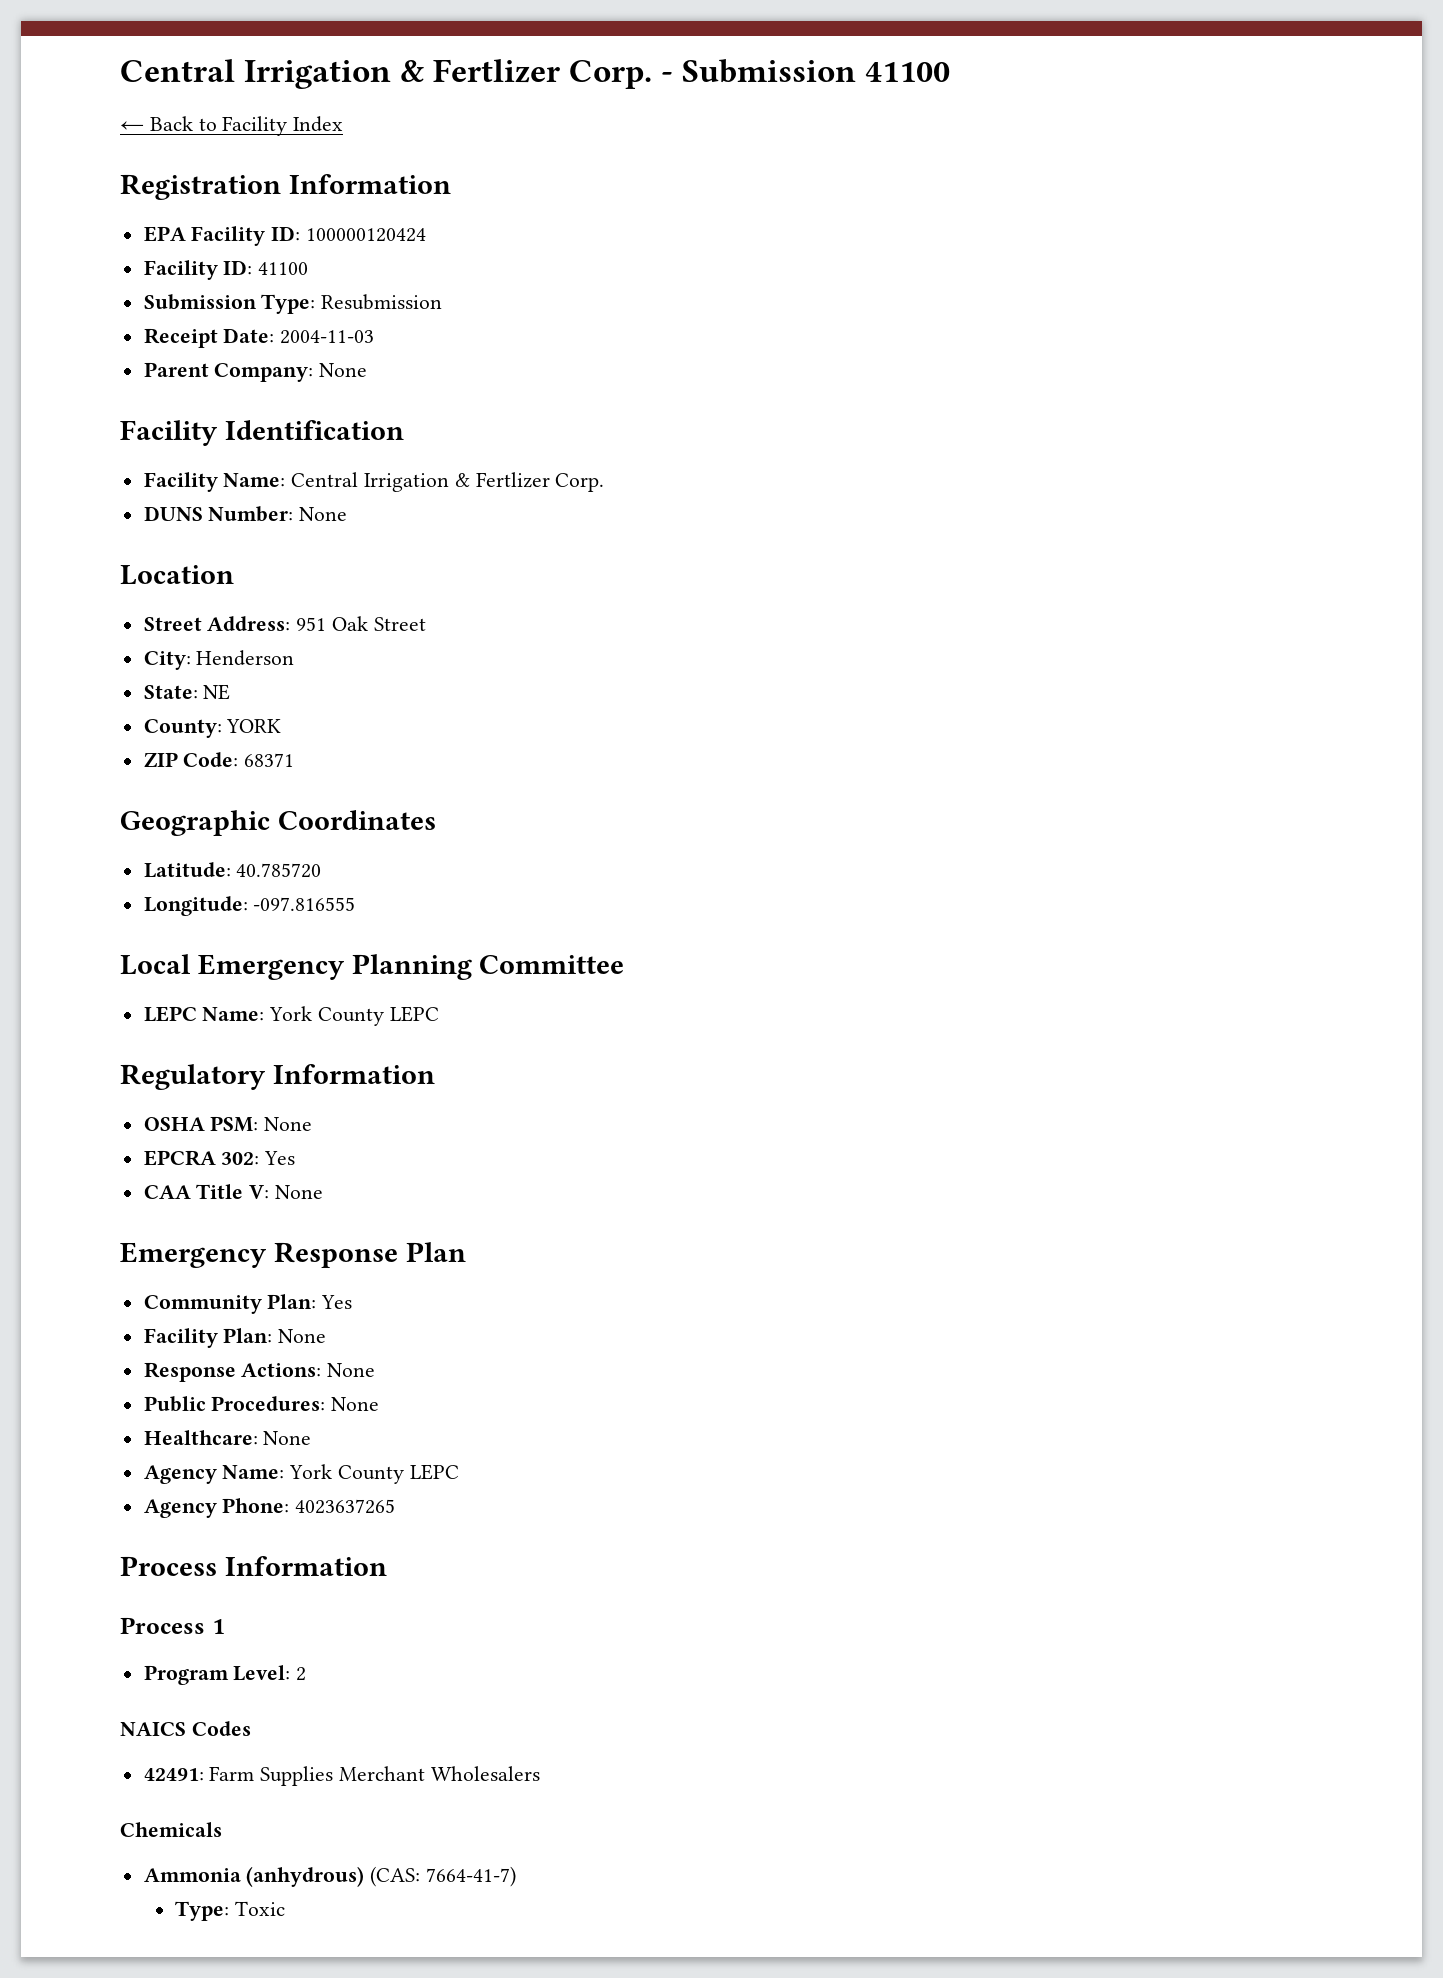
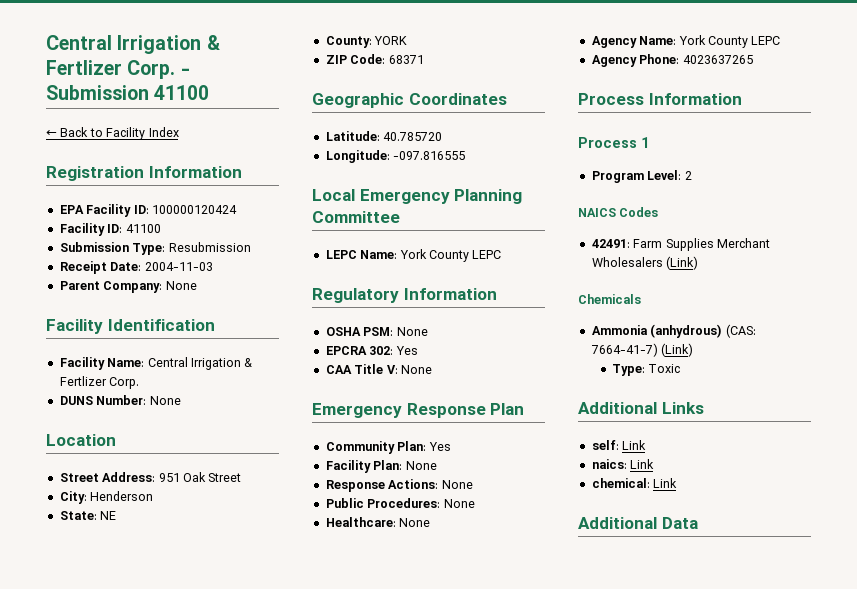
(540, 1773) none -> [666,256,699,270] (Link)
(517, 1876) none -> [661,343,694,357] (Link)
(285, 1908) none -> [578,402,704,414] [591,440,647,450] [591,459,655,469] [591,478,678,488] [578,517,698,529] // Additional Links // self: Link // naics: Link // chemical: Link // Additional Data

